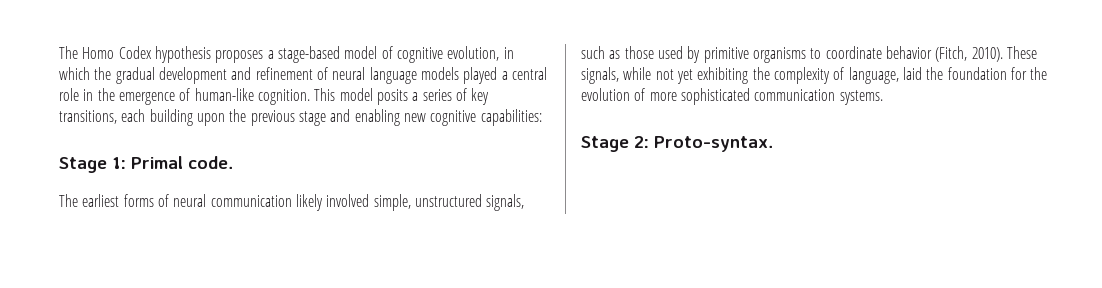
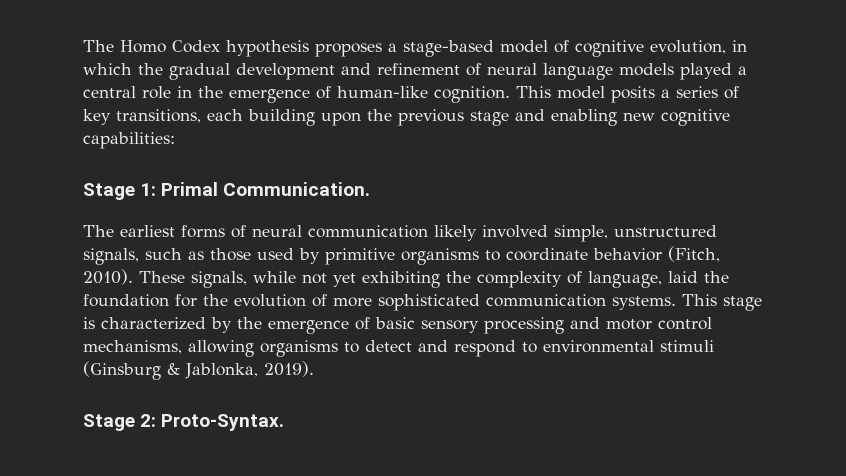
[188,156,233,169] code. -> [223,182,371,196] Communication.
(883, 97) none -> [682,294,762,311] [83,317,712,334] [83,340,714,357] [83,361,314,380] This stage is characterized by the emergence of basic sensory processing and motor control mechanisms, allowing organisms to detect and respond to environmental stimuli (Ginsburg & Jablonka, 2019).
[654,136,773,152] Proto-syntax. -> [161,414,285,431] Proto-Syntax.

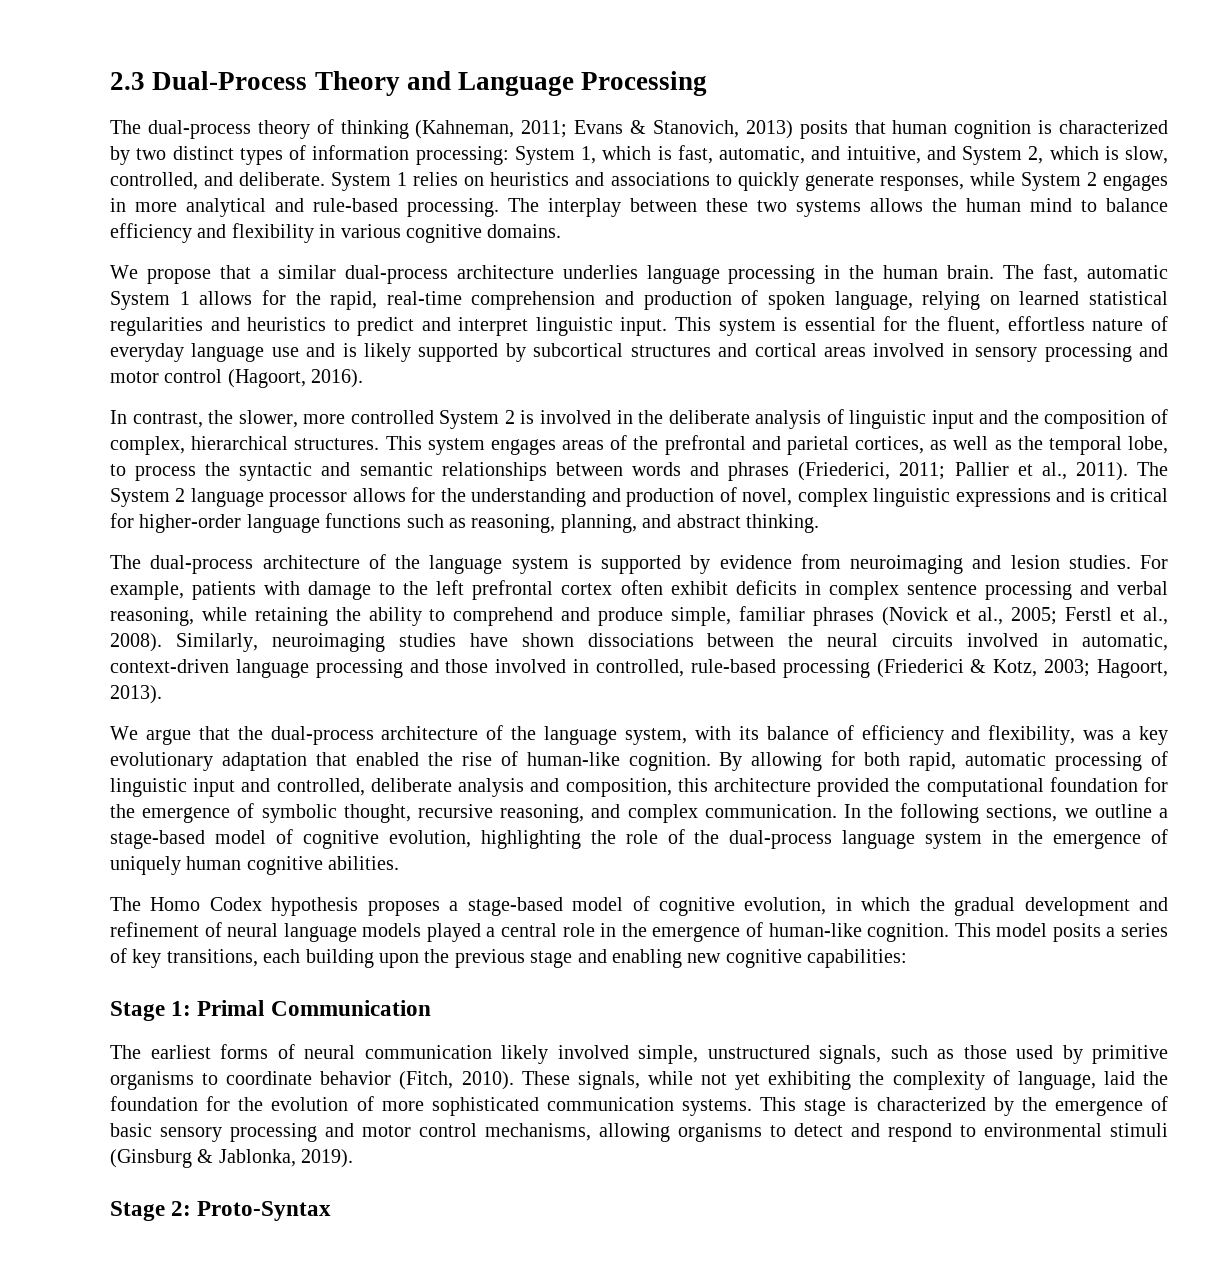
(83, 46) none -> [110,71,708,96] [110,119,1168,139] [110,145,1168,165] [110,172,1168,191] [110,198,1168,217] [110,223,562,243] [110,264,1168,284] [110,290,1168,310] [110,316,1168,336] [110,343,1168,362] [110,369,364,388] [110,409,1168,429] [110,435,1168,455] [110,462,1168,481] [110,487,1169,507] [110,513,819,533] [110,554,1168,574] [110,580,1168,600] [110,606,1169,626] [110,633,1168,652] [110,659,1168,678] [110,685,162,704] [110,725,1169,745] [110,751,1168,771] [110,777,1168,797] [110,803,1168,823] [110,829,1168,849] [110,856,400,875] 2.3 Dual-Process Theory and Language Processing // The dual-process theory of thinking (Kahneman, 2011; Evans & Stanovich, 2013) posits that human cognition is characterized by two distinct types of information processing: System 1, which is fast, automatic, and intuitive, and System 2, which is slow, controlled, and deliberate. System 1 relies on heuristics and associations to quickly generate responses, while System 2 engages in more analytical and rule-based processing. The interplay between these two systems allows the human mind to balance efficiency and flexibility in various cognitive domains. // We propose that a similar dual-process architecture underlies language processing in the human brain. The fast, automatic System 1 allows for the rapid, real-time comprehension and production of spoken language, relying on learned statistical regularities and heuristics to predict and interpret linguistic input. This system is essential for the fluent, effortless nature of everyday language use and is likely supported by subcortical structures and cortical areas involved in sensory processing and motor control (Hagoort, 2016). // In contrast, the slower, more controlled System 2 is involved in the deliberate analysis of linguistic input and the composition of complex, hierarchical structures. This system engages areas of the prefrontal and parietal cortices, as well as the temporal lobe, to process the syntactic and semantic relationships between words and phrases (Friederici, 2011; Pallier et al., 2011). The System 2 language processor allows for the understanding and production of novel, complex linguistic expressions and is critical for higher-order language functions such as reasoning, planning, and abstract thinking. // The dual-process architecture of the language system is supported by evidence from neuroimaging and lesion studies. For example, patients with damage to the left prefrontal cortex often exhibit deficits in complex sentence processing and verbal reasoning, while retaining the ability to comprehend and produce simple, familiar phrases (Novick et al., 2005; Ferstl et al., 2008). Similarly, neuroimaging studies have shown dissociations between the neural circuits involved in automatic, context-driven language processing and those involved in controlled, rule-based processing (Friederici & Kotz, 2003; Hagoort, 2013). // We argue that the dual-process architecture of the language system, with its balance of efficiency and flexibility, was a key evolutionary adaptation that enabled the rise of human-like cognition. By allowing for both rapid, automatic processing of linguistic input and controlled, deliberate analysis and composition, this architecture provided the computational foundation for the emergence of symbolic thought, recursive reasoning, and complex communication. In the following sections, we outline a stage-based model of cognitive evolution, highlighting the role of the dual-process language system in the emergence of uniquely human cognitive abilities. //
[223,182,371,196] Communication. -> [270,1000,431,1016] Communication
[161,414,285,431] Proto-Syntax. -> [197,1201,332,1221] Proto-Syntax

